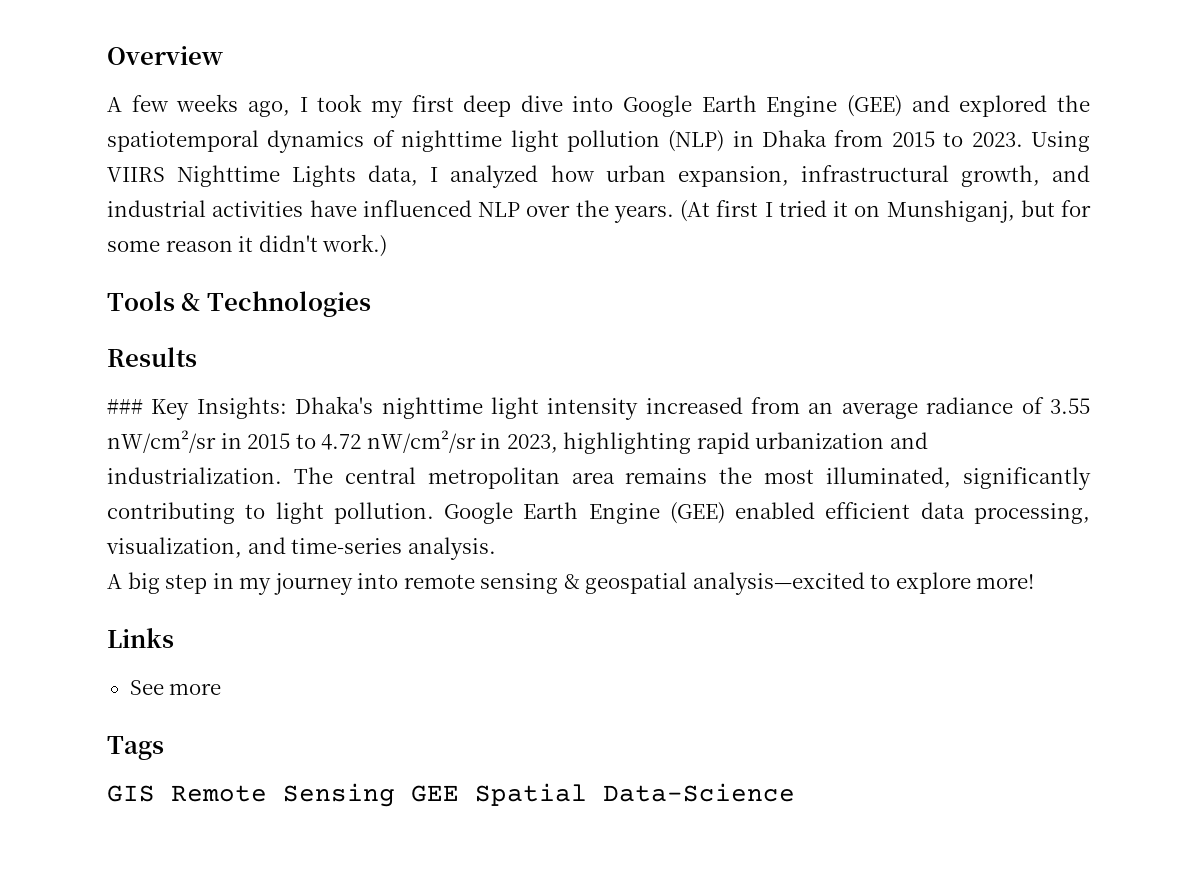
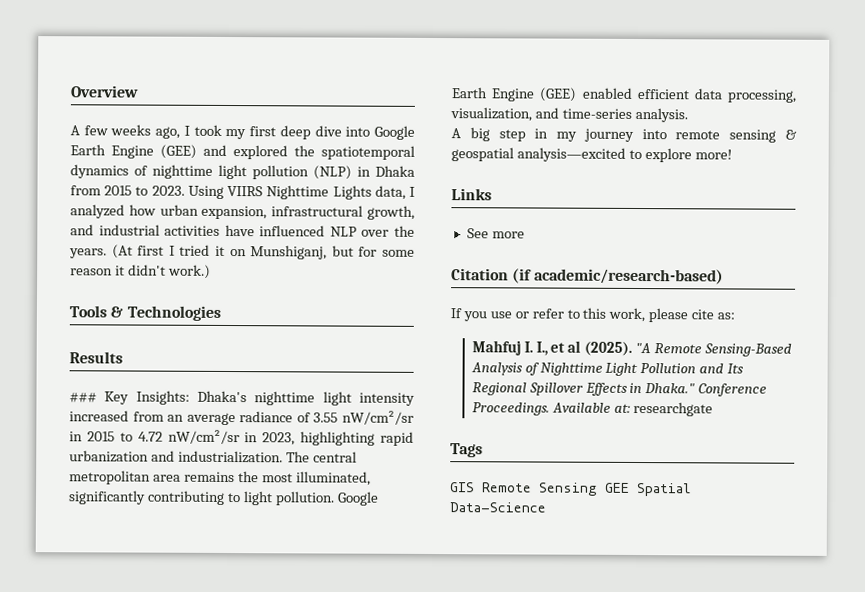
(222, 689) none -> [451,268,724,285] [450,307,736,323] [471,340,793,357] [470,362,745,377] [471,382,768,397] [471,401,714,417] // Citation (if academic/research-based) // If you use or refer to this work, please cite as: // Mahfuj I. I., et al (2025). "A Remote Sensing-Based Analysis of Nighttime Light Pollution and Its Regional Spillover Effects in Dhaka." Conference Proceedings. Available at: researchgate

